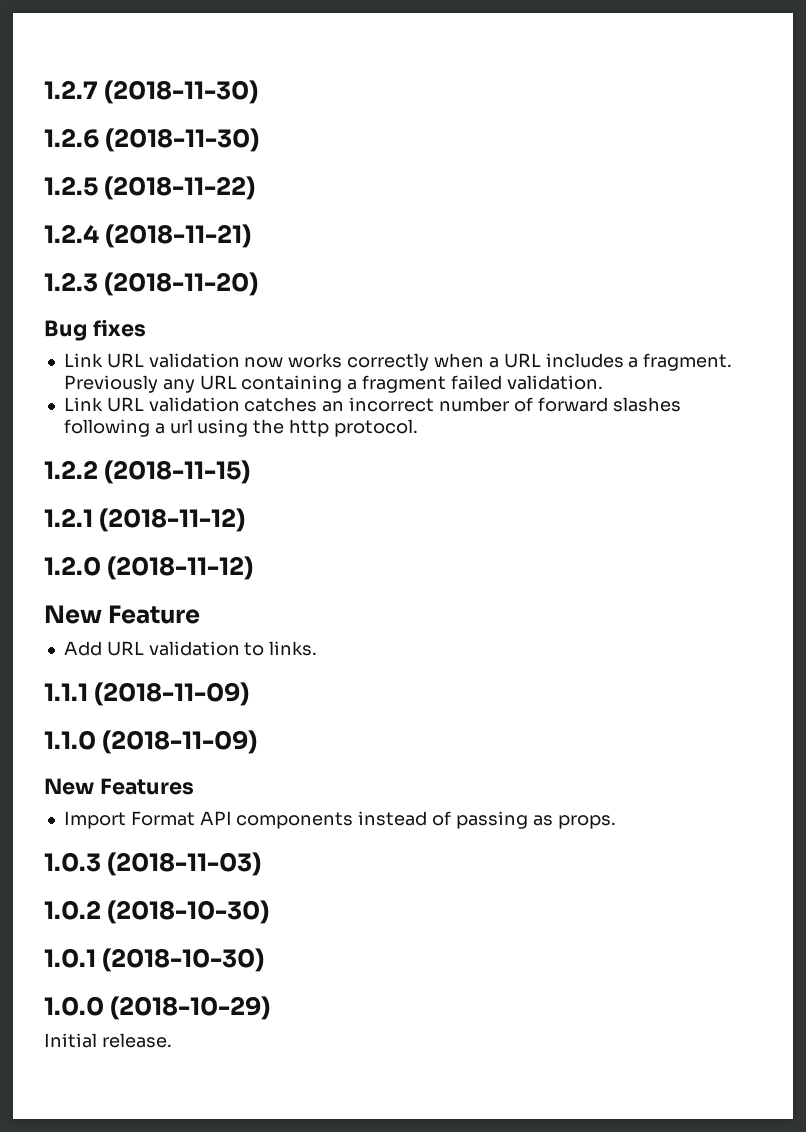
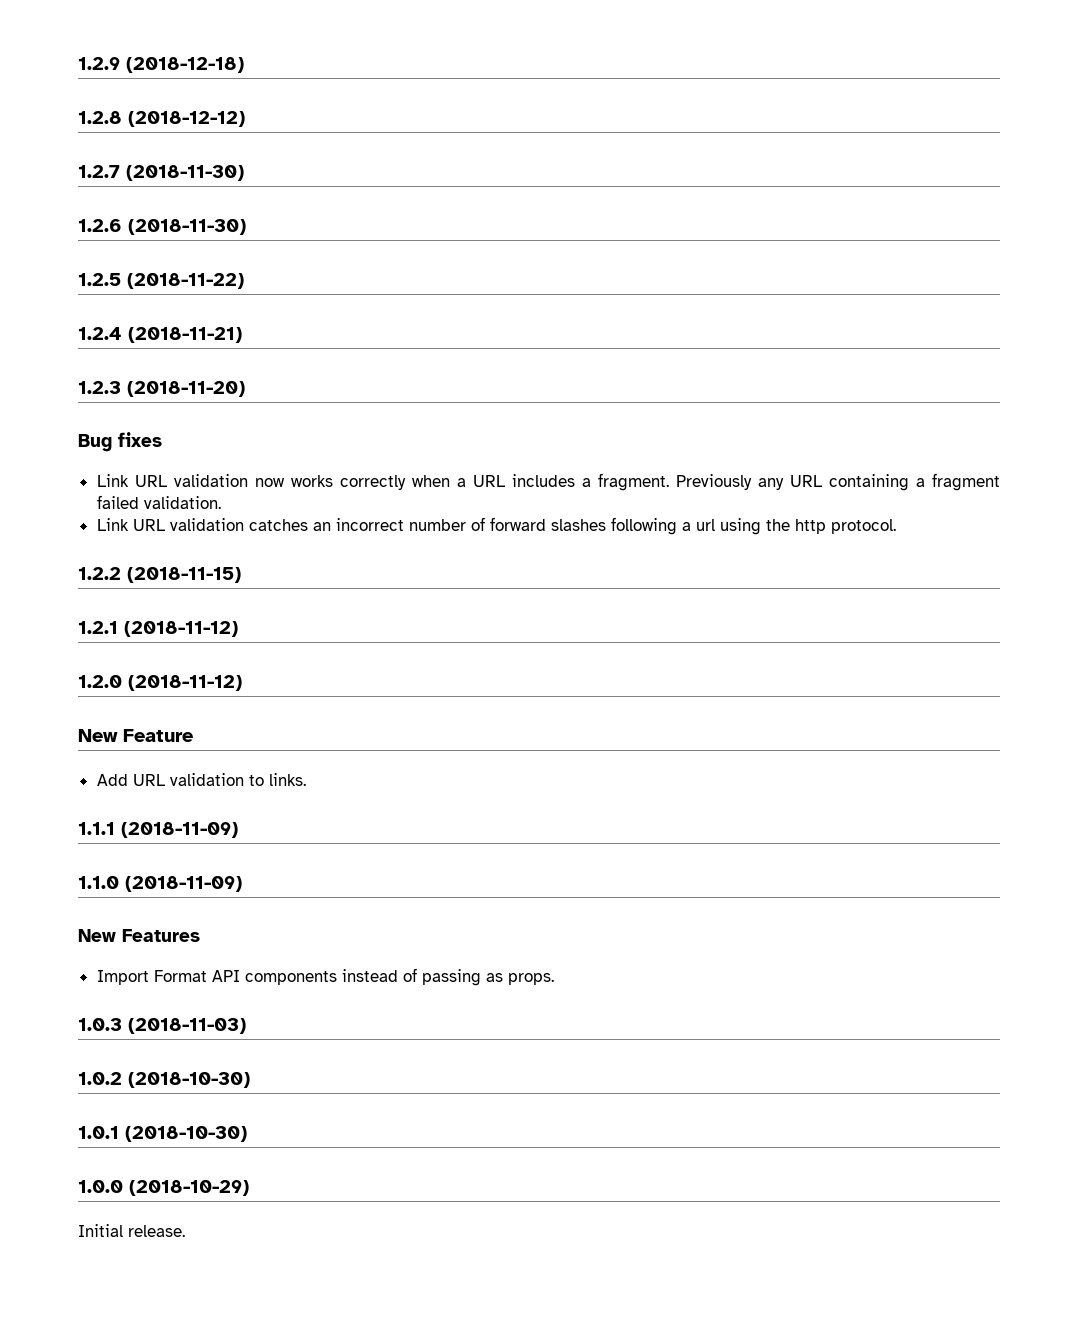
(44, 89) none -> [78,57,244,73] [78,111,245,127] 1.2.9 (2018-12-18) // 1.2.8 (2018-12-12) //

